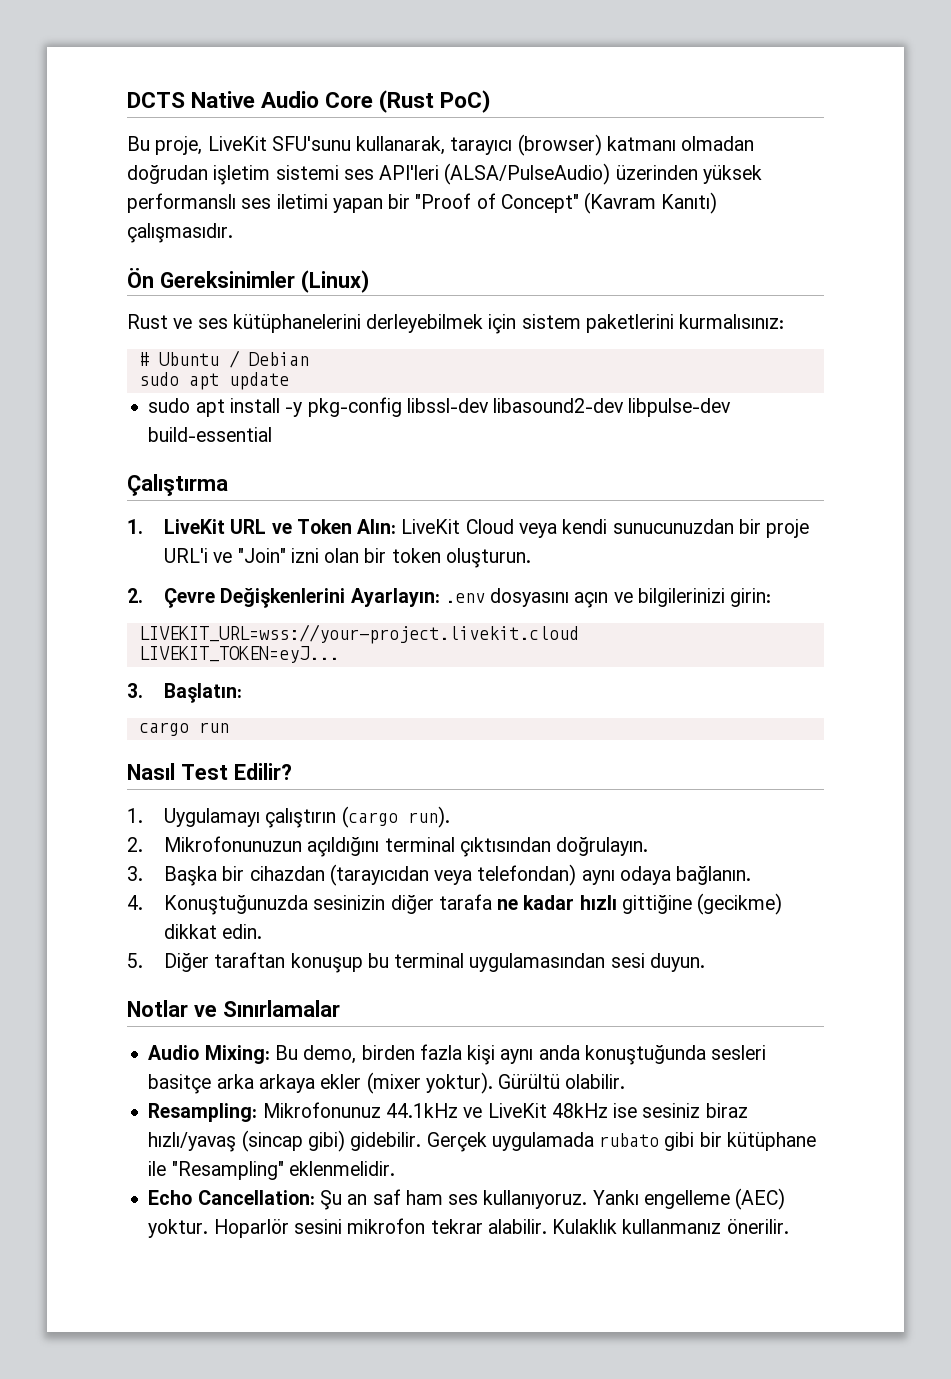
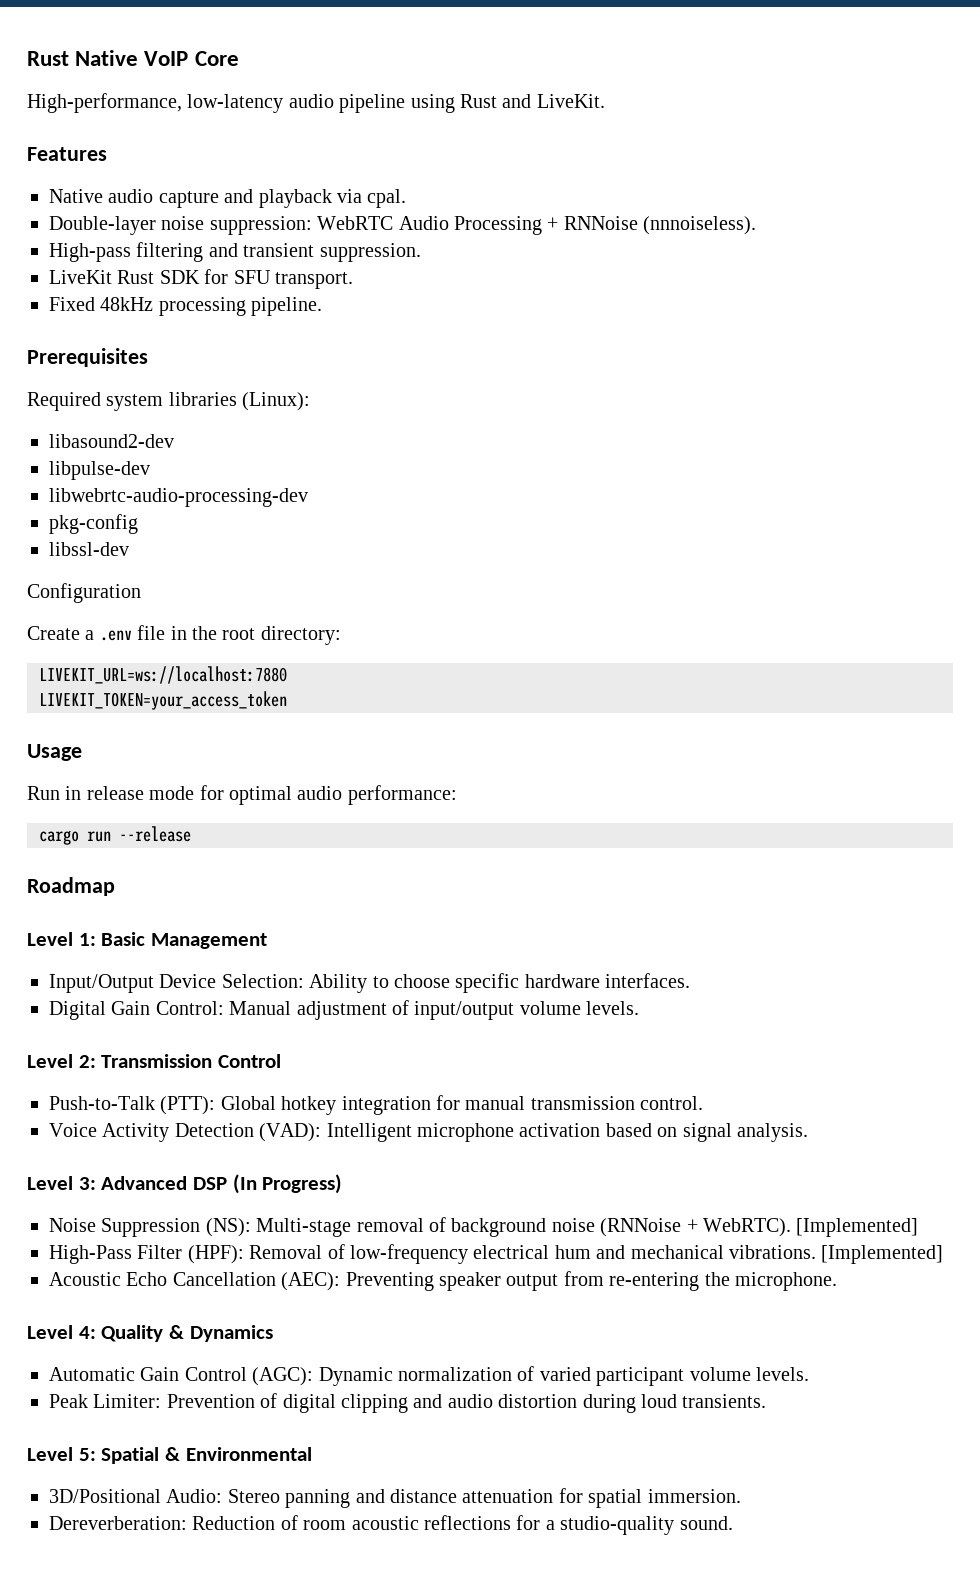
[127,90,492,113] [127,134,755,156] [127,163,762,185] [127,192,718,214] [127,223,233,243] [127,268,369,293] [127,314,785,334] [138,350,309,368] [138,372,289,390] [148,398,303,417] DCTS Native Audio Core (Rust PoC) // Bu proje, LiveKit SFU'sunu kullanarak, tarayıcı (browser) katmanı olmadan doğrudan işletim sistemi ses API'leri (ALSA/PulseAudio) üzerinden yüksek performanslı ses iletimi yapan bir "Proof of Concept" (Kavram Kanıtı) çalışmasıdır. // Ön Gereksinimler (Linux) // Rust ve ses kütüphanelerini derleyebilmek için sistem paketlerini kurmalısınız: // # Ubuntu / Debian // sudo apt update // sudo apt install -y -> [27,50,239,66] [27,93,605,113] [27,147,107,161] [49,189,407,208] [49,216,757,235] [49,242,421,262] [49,269,353,289] [49,297,323,316] [27,348,148,367] [27,392,311,411] [49,434,174,448] [49,461,150,480] [49,488,308,507] Rust Native VoIP Core // High-performance, low-latency audio pipeline using Rust and LiveKit. // Features // Native audio capture and playback via cpal. // Double-layer noise suppression: WebRTC Audio Processing + RNNoise (nnnoiseless). // High-pass filtering and transient suppression. // LiveKit Rust SDK for SFU transport. // Fixed 48kHz processing pipeline. // Prerequisites // Required system libraries (Linux): // libasound2-dev // libpulse-dev // libwebrtc-audio-processing-dev //
(402, 407) none -> (138, 524) //
[493,398,732,417] [148,427,273,442] [127,474,228,496] [127,519,810,538] [164,548,531,568] [127,588,772,608] [138,624,579,644] [138,646,339,663] [127,683,243,703] [138,722,229,736] [127,763,292,780] [127,806,450,828] [127,836,649,857] [127,864,752,886] [127,893,783,915] [164,924,263,939] [127,952,705,973] [127,1000,340,1017] [148,1044,767,1065] [148,1072,626,1094] [148,1102,748,1122] [148,1130,816,1152] [148,1161,395,1180] [148,1188,786,1210] [148,1218,789,1238] libasound2-dev libpulse-dev build-essential // Çalıştırma // 1. LiveKit URL ve Token Alın: LiveKit Cloud veya kendi sunucunuzdan bir proje URL'i ve "Join" izni olan bir token oluşturun. // 2. Çevre Değişkenlerini Ayarlayın: .env dosyasını açın ve bilgilerinizi girin: // LIVEKIT_URL=wss://your-project.livekit.cloud // LIVEKIT_TOKEN=eyJ... // 3. Başlatın: // cargo run // Nasıl Test Edilir? // 1. Uygulamayı çalıştırın (cargo run). // 2. Mikrofonunuzun açıldığını terminal çıktısından doğrulayın. // 3. Başka bir cihazdan (tarayıcıdan veya telefondan) aynı odaya bağlanın. // 4. Konuştuğunuzda sesinizin diğer tarafa ne kadar hızlı gittiğine (gecikme) dikkat edin. // 5. Diğer taraftan konuşup bu terminal uygulamasından sesi duyun. // Notlar ve Sınırlamalar // Audio Mixing: Bu demo, birden fazla kişi aynı anda konuştuğunda sesleri basitçe arka arkaya ekler (mixer yoktur). Gürültü olabilir. // Resampling: Mikrofonunuz 44.1kHz ve LiveKit 48kHz ise sesiniz biraz hızlı/yavaş (sincap gibi) gidebilir. Gerçek uygulamada rubato gibi bir kütüphane ile "Resampling" eklenmelidir. // Echo Cancellation: Şu an saf ham ses kullanıyoruz. Yankı engelleme (AEC) yoktur. Hoparlör sesini mikrofon tekrar alabilir. Kulaklık kullanmanız önerilir. -> [27,583,141,603] [27,625,341,645] [39,666,287,684] [39,691,287,710] [27,744,82,761] [27,785,457,805] [39,826,191,845] [27,877,115,896] [27,932,268,949] [49,973,691,993] [49,1000,640,1020] [27,1054,282,1068] [49,1095,704,1115] [49,1123,808,1142] [27,1174,343,1194] [49,1217,919,1237] [49,1244,944,1264] [49,1271,837,1291] [27,1325,273,1342] [49,1366,809,1386] [49,1393,767,1413] [27,1447,312,1464] [49,1488,741,1508] [49,1515,733,1535] // Configuration // Create a .env file in the root directory: // LIVEKIT_URL=ws://localhost:7880 // LIVEKIT_TOKEN=your_access_token // Usage // Run in release mode for optimal audio performance: // cargo run --release // Roadmap // Level 1: Basic Management // Input/Output Device Selection: Ability to choose specific hardware interfaces. // Digital Gain Control: Manual adjustment of input/output volume levels. // Level 2: Transmission Control // Push-to-Talk (PTT): Global hotkey integration for manual transmission control. // Voice Activity Detection (VAD): Intelligent microphone activation based on signal analysis. // Level 3: Advanced DSP (In Progress) // Noise Suppression (NS): Multi-stage removal of background noise (RNNoise + WebRTC). [Implemented] // High-Pass Filter (HPF): Removal of low-frequency electrical hum and mechanical vibrations. [Implemented] // Acoustic Echo Cancellation (AEC): Preventing speaker output from re-entering the microphone. // Level 4: Quality & Dynamics // Automatic Gain Control (AGC): Dynamic normalization of varied participant volume levels. // Peak Limiter: Prevention of digital clipping and audio distortion during loud transients. // Level 5: Spatial & Environmental // 3D/Positional Audio: Stereo panning and distance attenuation for spatial immersion. // Dereverberation: Reduction of room acoustic reflections for a studio-quality sound.

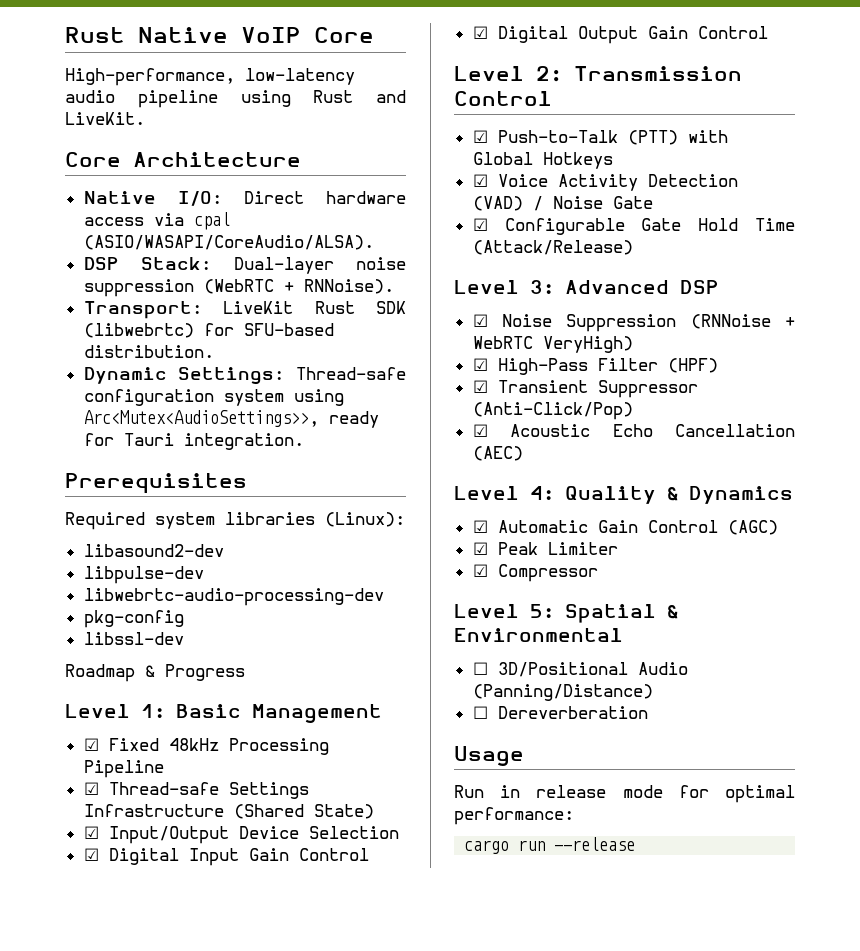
[27,147,107,161] [49,189,407,208] [49,216,757,235] [49,242,421,262] [49,269,353,289] [49,297,323,316] Features // Native audio capture and playback via cpal. // Double-layer noise suppression: WebRTC Audio Processing + RNNoise (nnnoiseless). // High-pass filtering and transient suppression. // LiveKit Rust SDK for SFU transport. // Fixed 48kHz processing pipeline. -> [65,152,301,167] [83,191,406,206] [83,212,230,230] [83,235,374,250] [83,257,406,274] [83,279,394,297] [83,301,406,319] [83,323,334,338] [83,345,214,358] [83,367,406,385] [83,389,344,406] [83,410,379,428] [83,433,304,450] Core Architecture // Native I/O: Direct hardware access via cpal (ASIO/WASAPI/CoreAudio/ALSA). // DSP Stack: Dual-layer noise suppression (WebRTC + RNNoise). // Transport: LiveKit Rust SDK (libwebrtc) for SFU-based distribution. // Dynamic Settings: Thread-safe configuration system using Arc<Mutex<AudioSettings>>, ready for Tauri integration.
[27,583,141,603] [27,625,341,645] [39,666,287,684] [39,691,287,710] Configuration // Create a .env file in the root directory: // LIVEKIT_URL=ws://localhost:7880 // LIVEKIT_TOKEN=your_access_token -> [65,664,245,682] [65,704,382,723] [83,738,329,755] [83,760,164,778] [83,782,309,799] [83,804,374,819] [83,826,399,844] [83,848,369,866] [472,26,768,44] [454,66,742,82] [454,91,552,106] [472,130,728,145] [472,152,613,169] [472,174,738,191] [472,196,653,211] [472,218,795,235] [472,240,633,255] [454,280,719,294] [472,314,795,332] [472,336,633,353] [472,358,718,375] [472,380,698,398] [472,402,633,420] [472,424,795,437] [472,446,523,461] [454,486,793,504] [472,520,778,535] [472,542,618,555] [472,564,598,582] [454,604,678,623] [454,628,623,642] [472,662,688,677] [472,684,653,701] [472,706,648,719] Roadmap & Progress // Level 1: Basic Management // ☑ Fixed 48kHz Processing Pipeline // ☑ Thread-safe Settings Infrastructure (Shared State) // ☑ Input/Output Device Selection // ☑ Digital Input Gain Control // ☑ Digital Output Gain Control // Level 2: Transmission Control // ☑ Push-to-Talk (PTT) with Global Hotkeys // ☑ Voice Activity Detection (VAD) / Noise Gate // ☑ Configurable Gate Hold Time (Attack/Release) // Level 3: Advanced DSP // ☑ Noise Suppression (RNNoise + WebRTC VeryHigh) // ☑ High-Pass Filter (HPF) // ☑ Transient Suppressor (Anti-Click/Pop) // ☑ Acoustic Echo Cancellation (AEC) // Level 4: Quality & Dynamics // ☑ Automatic Gain Control (AGC) // ☑ Peak Limiter // ☑ Compressor // Level 5: Spatial & Environmental // ☐ 3D/Positional Audio (Panning/Distance) // ☐ Dereverberation
[297,786,343,800] audio -> (795, 794) none
[27,877,115,896] [27,932,268,949] [49,973,691,993] [49,1000,640,1020] [27,1054,282,1068] [49,1095,704,1115] [49,1123,808,1142] [27,1174,343,1194] [49,1217,919,1237] [49,1244,944,1264] [49,1271,837,1291] [27,1325,273,1342] [49,1366,809,1386] [49,1393,767,1413] [27,1447,312,1464] [49,1488,741,1508] [49,1515,733,1535] // Roadmap // Level 1: Basic Management // Input/Output Device Selection: Ability to choose specific hardware interfaces. // Digital Gain Control: Manual adjustment of input/output volume levels. // Level 2: Transmission Control // Push-to-Talk (PTT): Global hotkey integration for manual transmission control. // Voice Activity Detection (VAD): Intelligent microphone activation based on signal analysis. // Level 3: Advanced DSP (In Progress) // Noise Suppression (NS): Multi-stage removal of background noise (RNNoise + WebRTC). [Implemented] // High-Pass Filter (HPF): Removal of low-frequency electrical hum and mechanical vibrations. [Implemented] // Acoustic Echo Cancellation (AEC): Preventing speaker output from re-entering the microphone. // Level 4: Quality & Dynamics // Automatic Gain Control (AGC): Dynamic normalization of varied participant volume levels. // Peak Limiter: Prevention of digital clipping and audio distortion during loud transients. // Level 5: Spatial & Environmental // 3D/Positional Audio: Stereo panning and distance attenuation for spatial immersion. // Dereverberation: Reduction of room acoustic reflections for a studio-quality sound. -> (636, 844) none

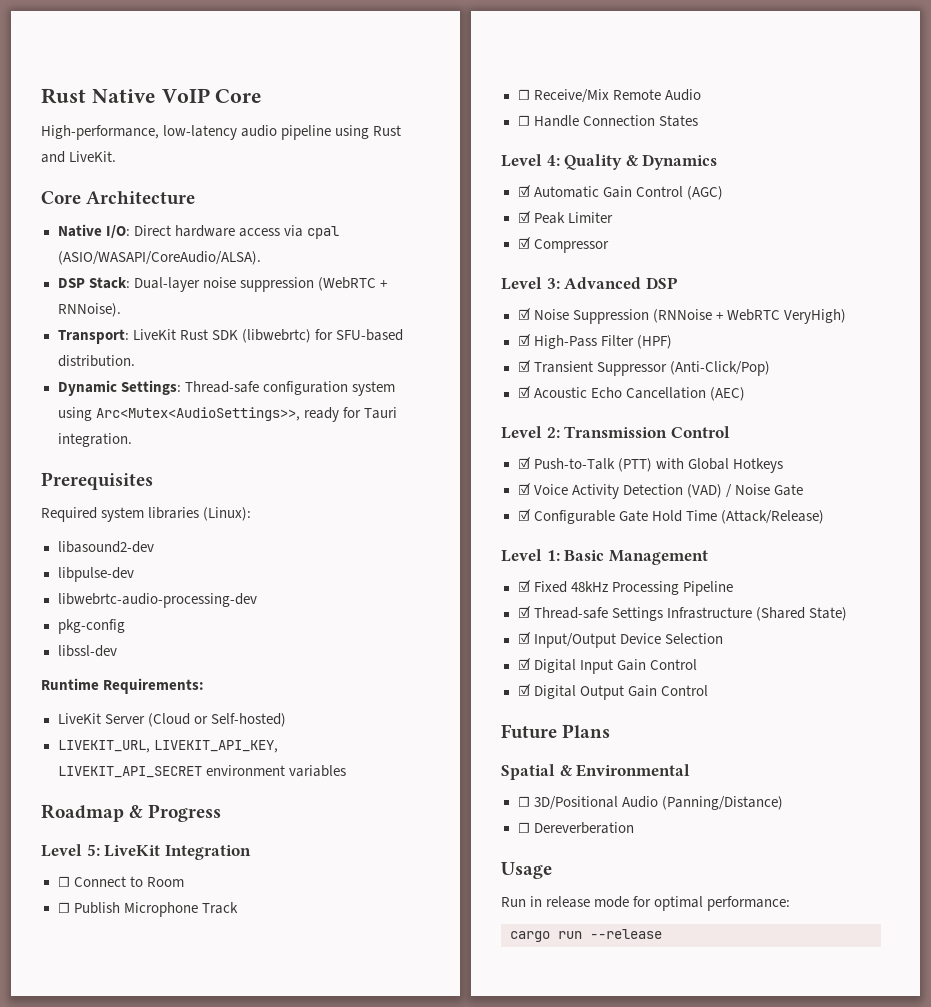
[65,664,245,682] Roadmap & Progress -> [41,678,205,694] [57,713,286,727] [57,740,278,753] [57,765,346,778] [41,804,222,822] [41,844,251,860] [57,876,184,887] [57,902,238,917] [517,89,701,103] [517,115,698,127] [501,154,718,170] [517,185,723,200] [517,211,613,224] [517,237,609,253] [501,277,678,290] [517,308,846,324] [517,334,672,349] [517,360,770,376] [517,386,745,401] [501,426,730,439] [517,457,783,473] [517,483,803,499] [517,509,824,524] Runtime Requirements: // LiveKit Server (Cloud or Self-hosted) // LIVEKIT_URL, LIVEKIT_API_KEY, LIVEKIT_API_SECRET environment variables // Roadmap & Progress // Level 5: LiveKit Integration // ☐ Connect to Room // ☐ Publish Microphone Track // ☐ Receive/Mix Remote Audio // ☐ Handle Connection States // Level 4: Quality & Dynamics // ☑ Automatic Gain Control (AGC) // ☑ Peak Limiter // ☑ Compressor // Level 3: Advanced DSP // ☑ Noise Suppression (RNNoise + WebRTC VeryHigh) // ☑ High-Pass Filter (HPF) // ☑ Transient Suppressor (Anti-Click/Pop) // ☑ Acoustic Echo Cancellation (AEC) // Level 2: Transmission Control // ☑ Push-to-Talk (PTT) with Global Hotkeys // ☑ Voice Activity Detection (VAD) / Noise Gate // ☑ Configurable Gate Hold Time (Attack/Release)
[454,66,742,82] [454,91,552,106] [472,130,728,145] [472,152,613,169] [472,174,738,191] [472,196,653,211] [472,218,795,235] [472,240,633,255] [454,280,719,294] [472,314,795,332] [472,336,633,353] [472,358,718,375] [472,380,698,398] [472,402,633,420] [472,424,795,437] [472,446,523,461] [454,486,793,504] [472,520,778,535] [472,542,618,555] [472,564,598,582] [454,604,554,618] Level 2: Transmission Control // ☑ Push-to-Talk (PTT) with Global Hotkeys // ☑ Voice Activity Detection (VAD) / Noise Gate // ☑ Configurable Gate Hold Time (Attack/Release) // Level 3: Advanced DSP // ☑ Noise Suppression (RNNoise + WebRTC VeryHigh) // ☑ High-Pass Filter (HPF) // ☑ Transient Suppressor (Anti-Click/Pop) // ☑ Acoustic Echo Cancellation (AEC) // Level 4: Quality & Dynamics // ☑ Automatic Gain Control (AGC) // ☑ Peak Limiter // ☑ Compressor // Level 5: -> [501,724,611,739] Future Plans //

